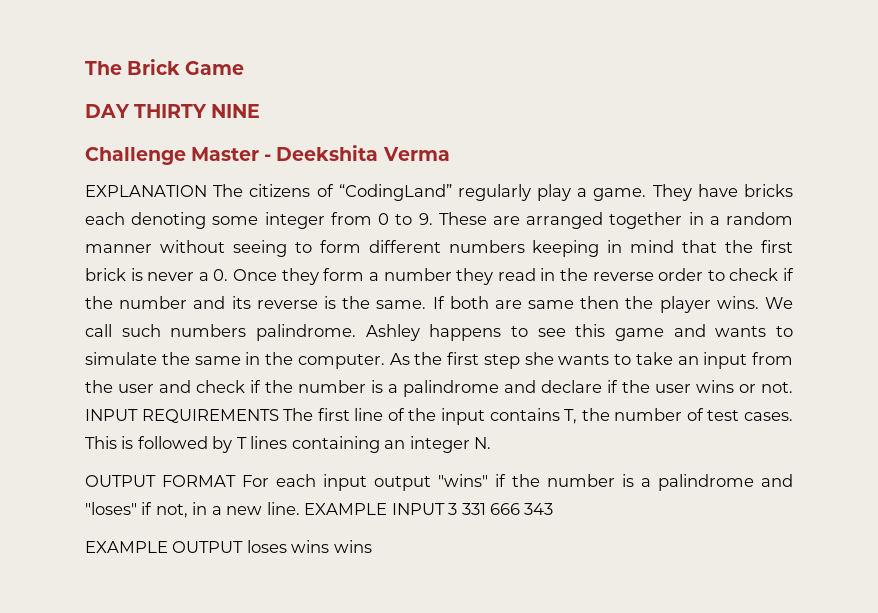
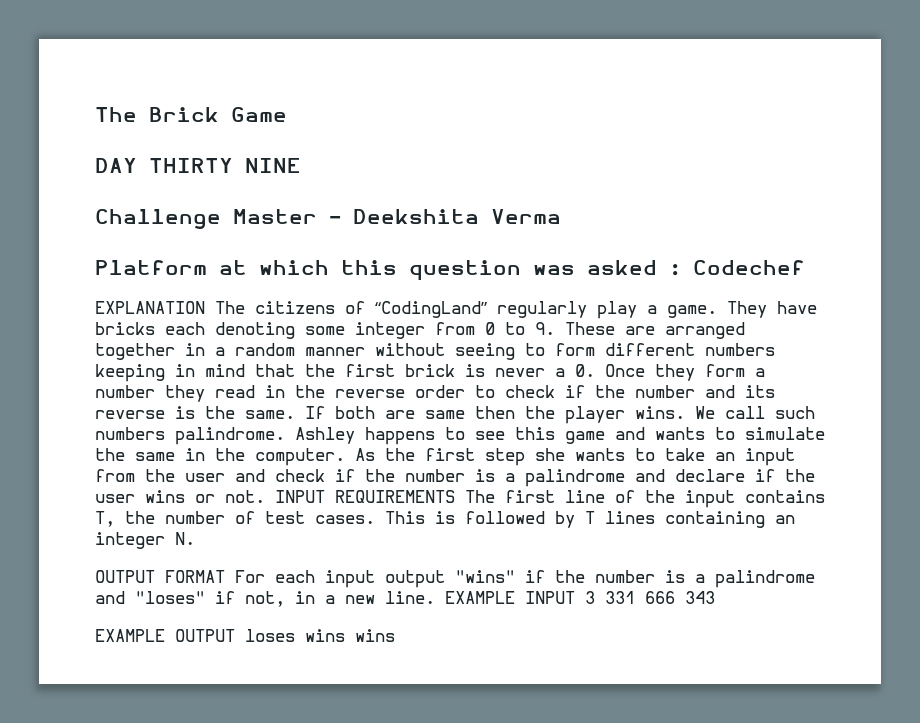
(450, 154) none -> [95,260,805,281] // Platform at which this question was asked : Codechef

